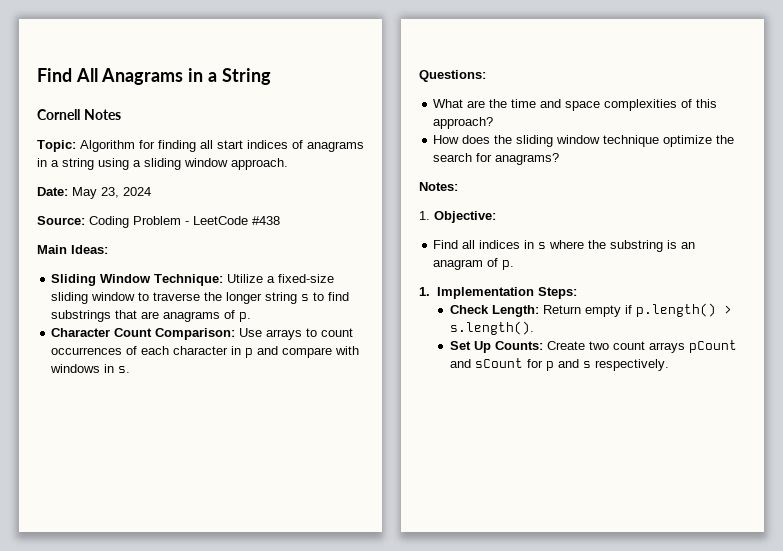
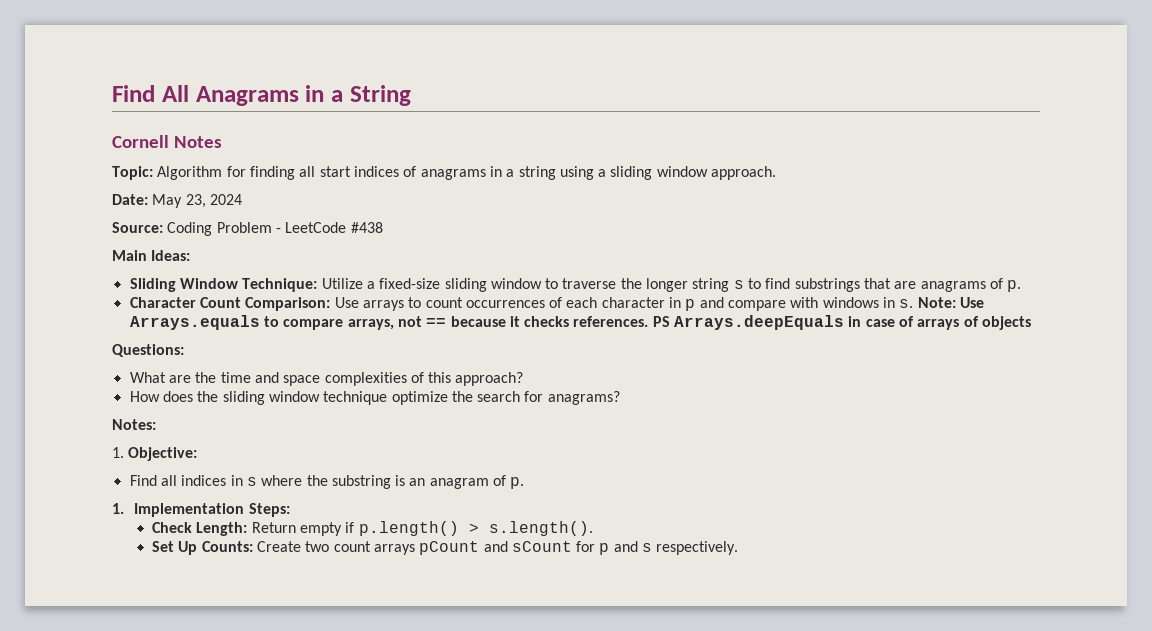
(131, 369) none -> [917,297,985,308] [129,315,1032,330] Note: Use Arrays.equals to compare arrays, not == because it checks references. PS Arrays.deepEquals in case of arrays of objects

